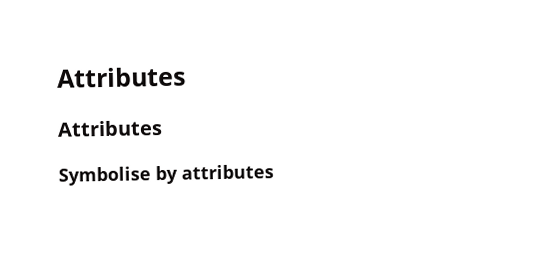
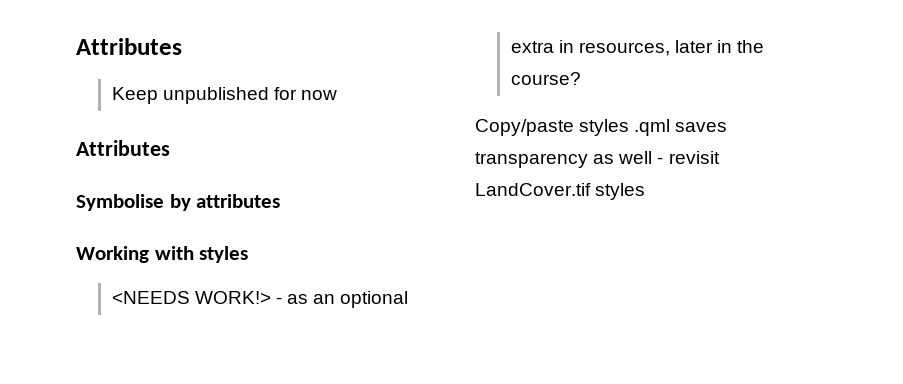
[56,66,186,88] Attributes -> [76,38,182,55] [111,87,338,104] Attributes // Keep unpublished for now
(274, 172) none -> [76,246,249,263] [111,291,409,308] [510,40,765,56] [510,72,581,85] [475,119,728,136] [475,151,720,168] [475,183,646,200] // Working with styles // <NEEDS WORK!> - as an optional extra in resources, later in the course? // Copy/paste styles .qml saves transparency as well - revisit LandCover.tif styles

